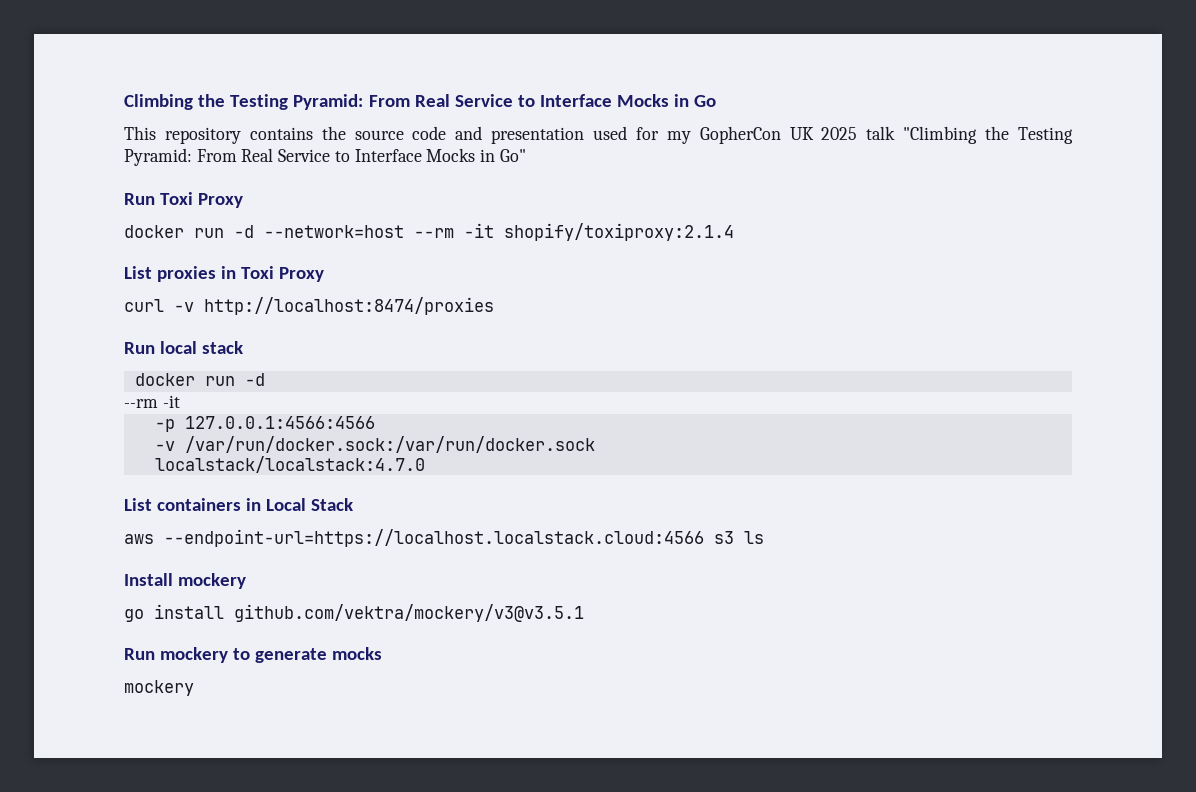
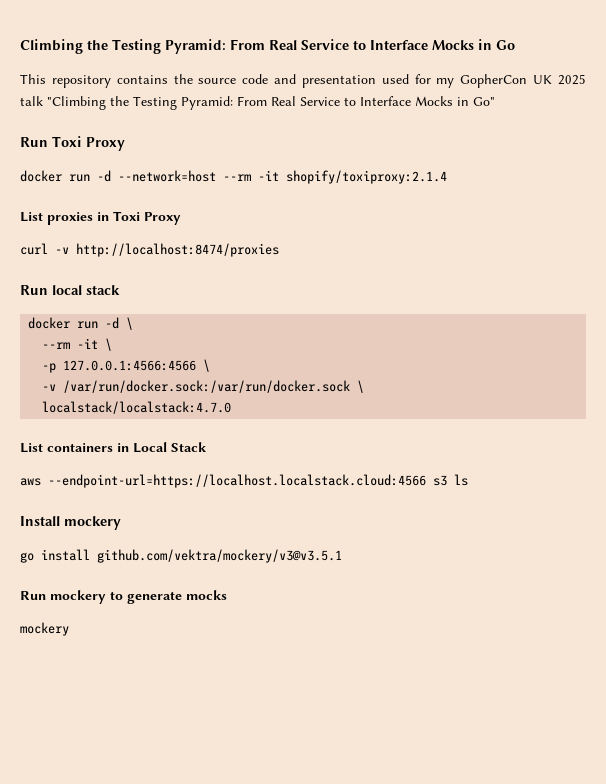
[124,395,180,408] // --rm -it -> [126,317,134,330] [42,338,113,351] \ // --rm -it \
(375, 422) none -> [203,359,211,372] \
(595, 444) none -> [357,380,365,393] \

